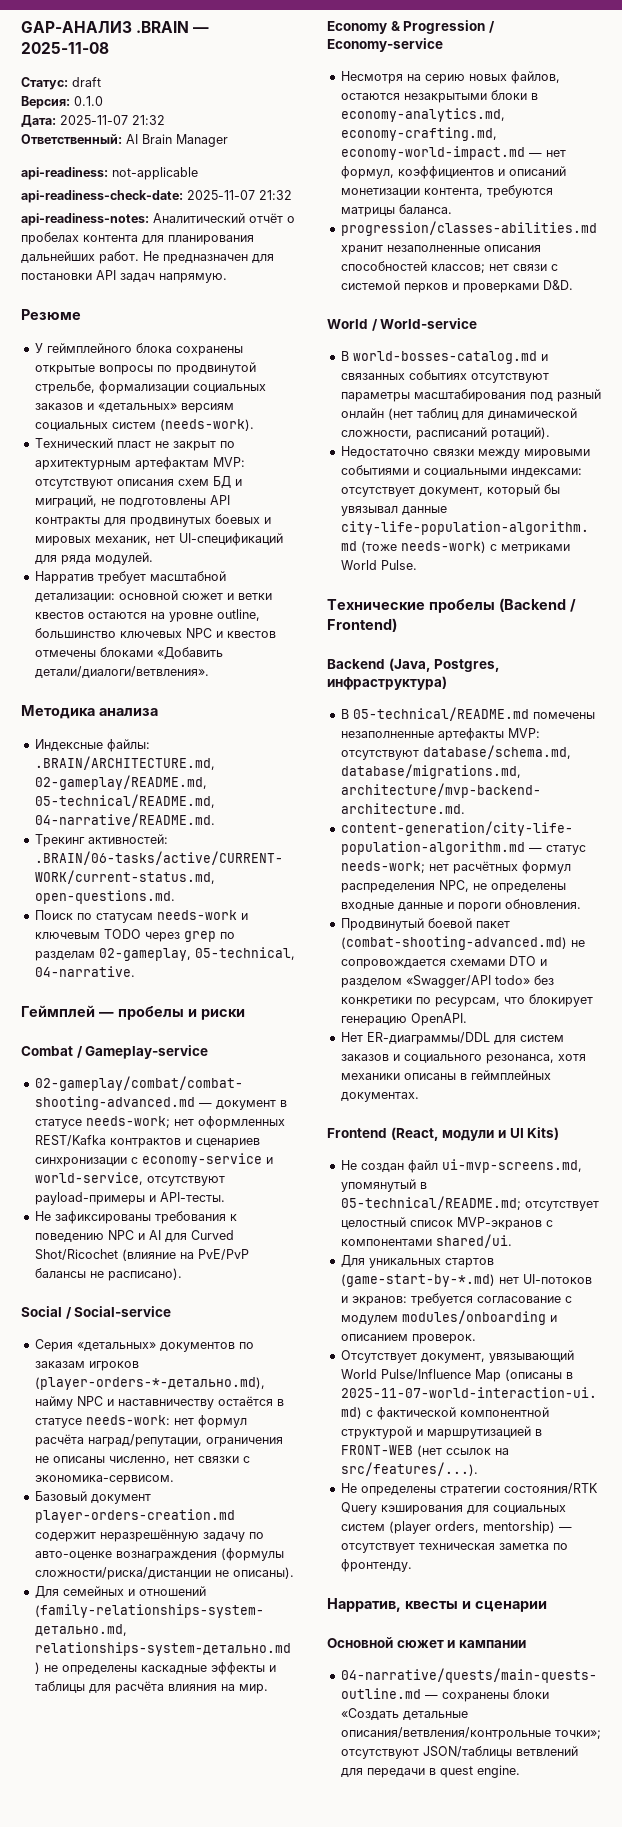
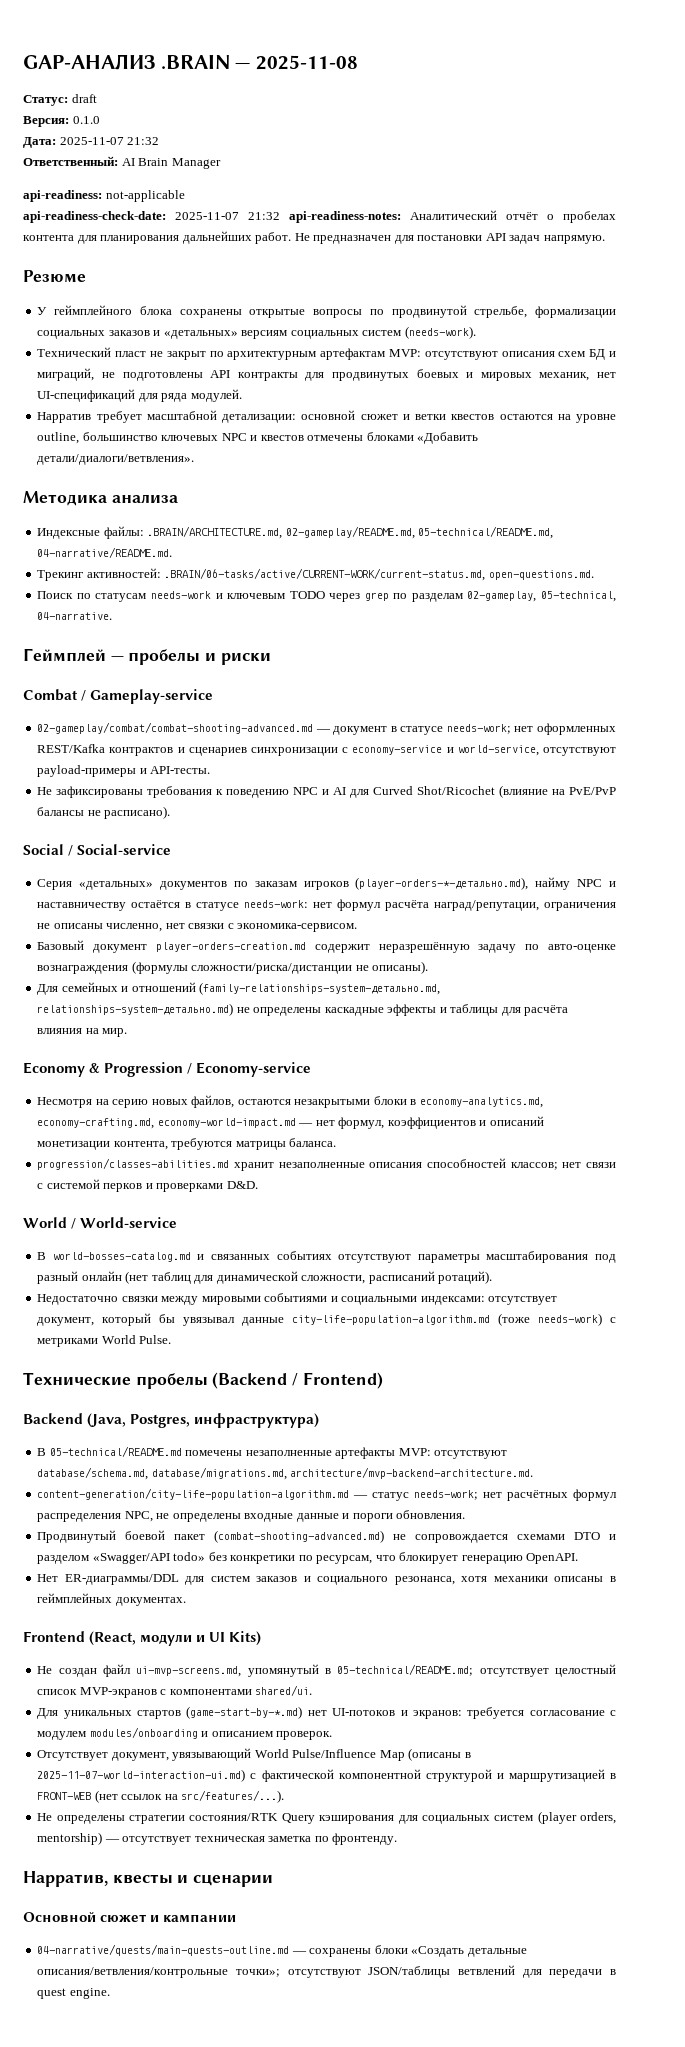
(292, 195) // -> (280, 216) none

